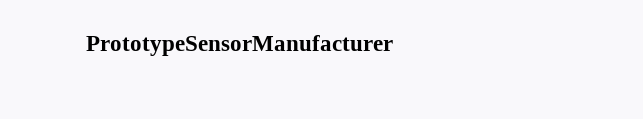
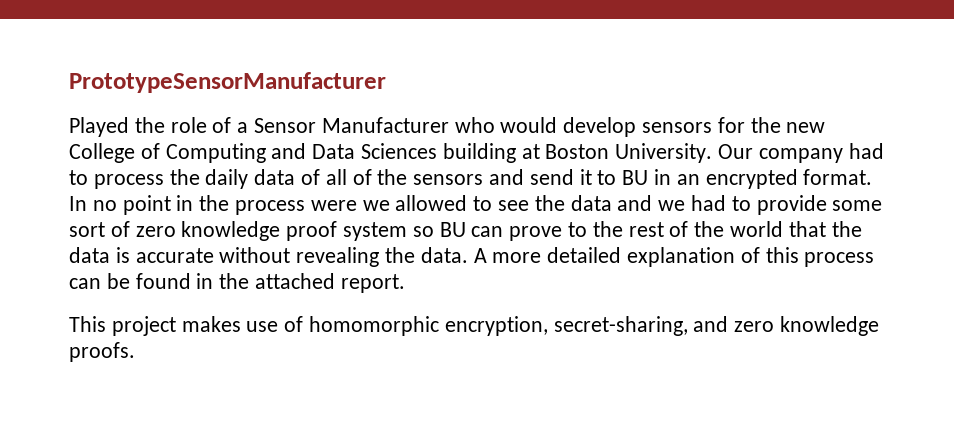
(393, 45) none -> [69,117,826,137] [69,143,884,163] [69,169,873,189] [69,195,883,215] [69,221,862,241] [69,247,875,267] [69,273,405,293] [69,316,880,336] [69,342,135,362] // Played the role of a Sensor Manufacturer who would develop sensors for the new College of Computing and Data Sciences building at Boston University. Our company had to process the daily data of all of the sensors and send it to BU in an encrypted format. In no point in the process were we allowed to see the data and we had to provide some sort of zero knowledge proof system so BU can prove to the rest of the world that the data is accurate without revealing the data. A more detailed explanation of this process can be found in the attached report. // This project makes use of homomorphic encryption, secret-sharing, and zero knowledge proofs.

